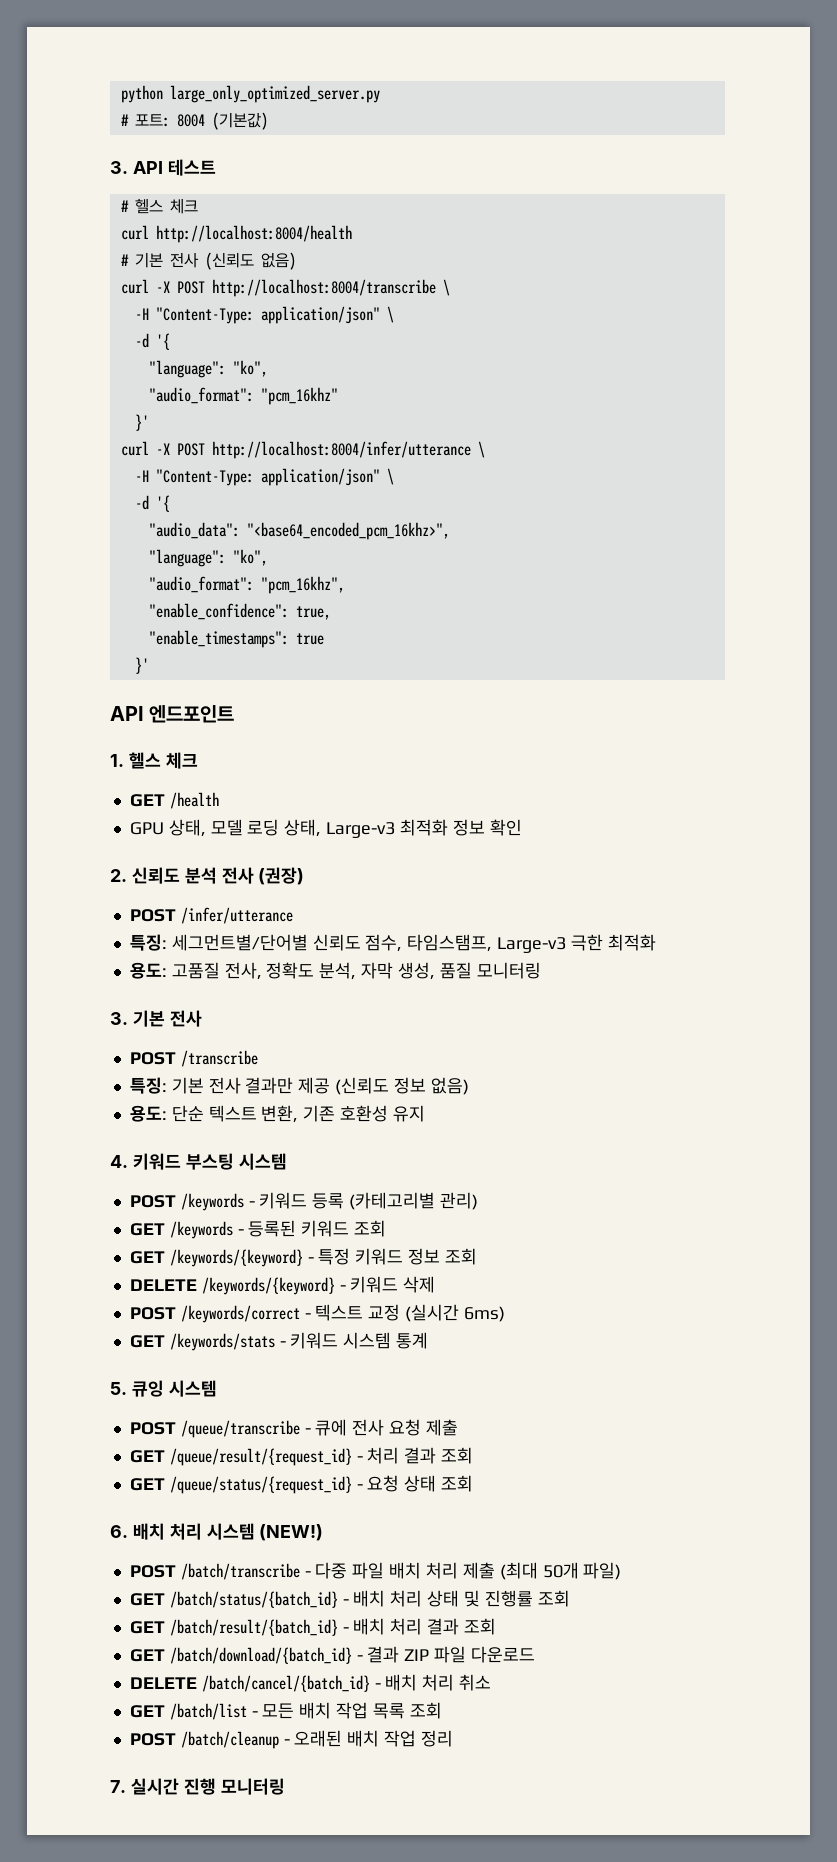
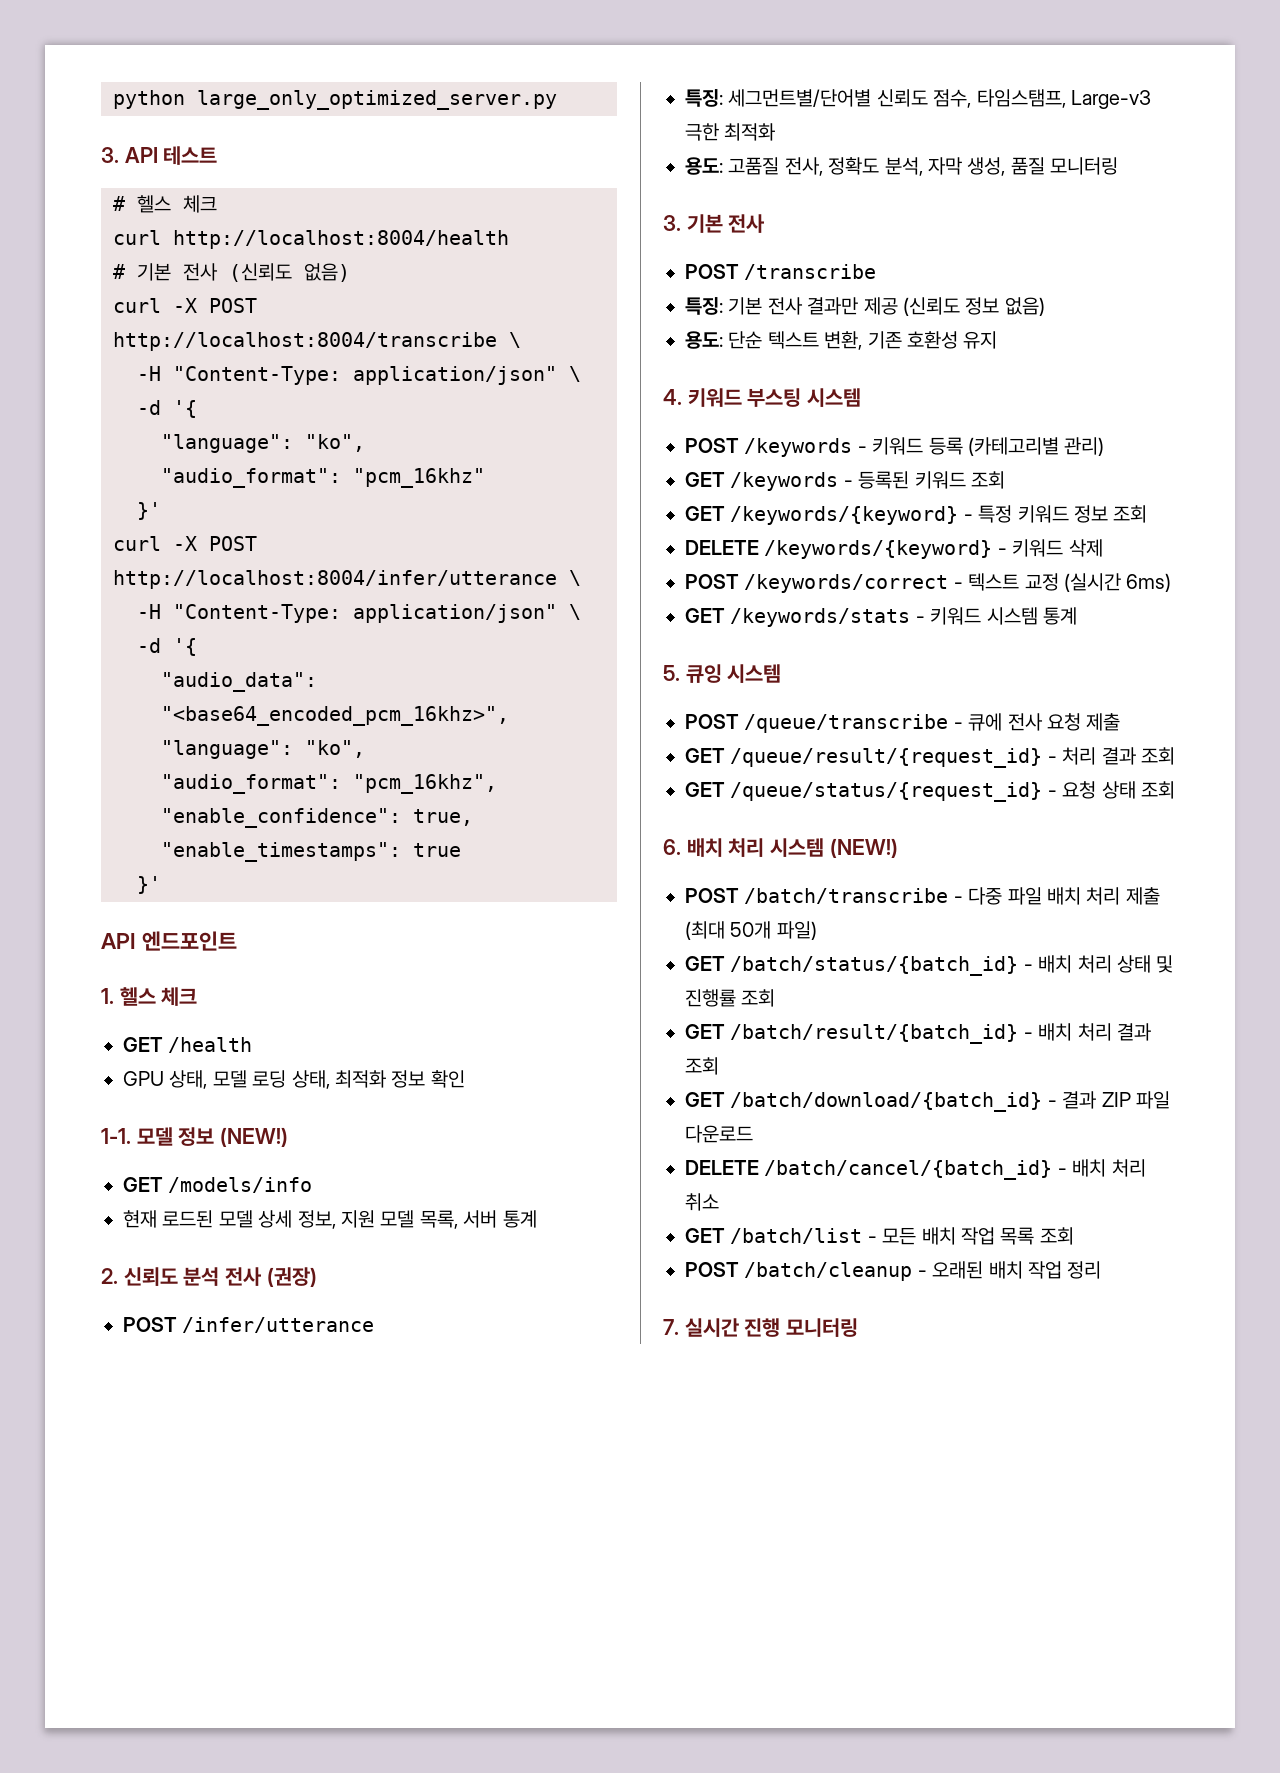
[120,112,268,130] // # 포트: 8004 (기본값) -> (557, 100) none
[326,822,396,838] Large-v3 -> (330, 1079) none
(522, 827) none -> [101,1127,289,1147] [123,1177,313,1193] [123,1210,537,1229] // 1-1. 모델 정보 (NEW!) // GET /models/info // 현재 로드된 모델 상세 정보, 지원 모델 목록, 서버 통계

